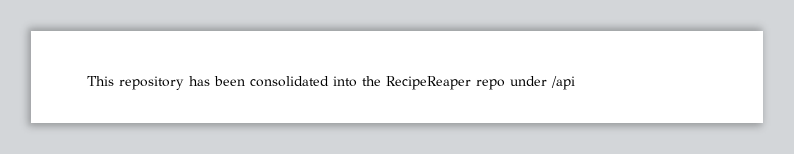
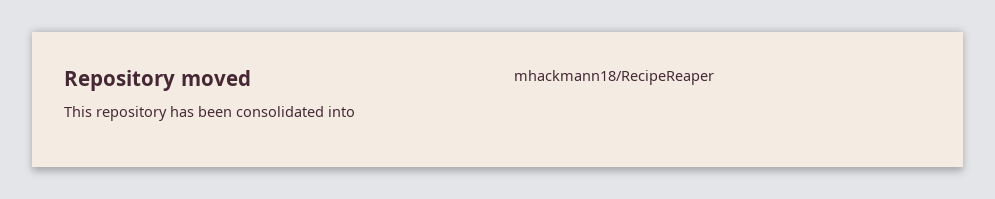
(87, 81) none -> [64,70,251,91] Repository moved //
[362,76,575,90] the RecipeReaper repo under /api -> [514,70,714,85] mhackmann18/RecipeReaper

